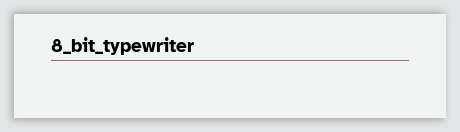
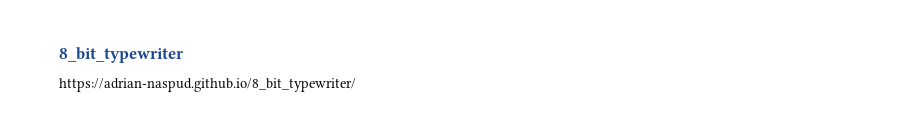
(194, 46) none -> [59,78,356,92] // https://adrian-naspud.github.io/8_bit_typewriter/

